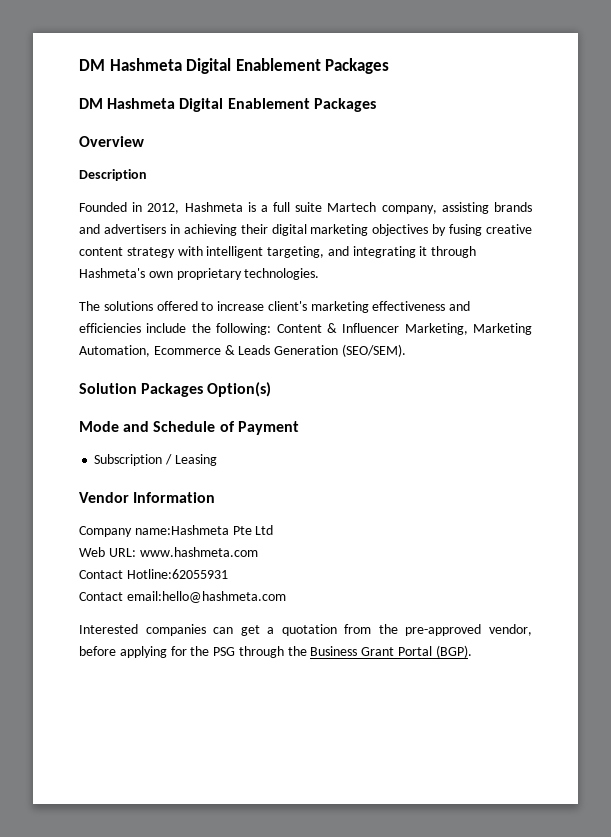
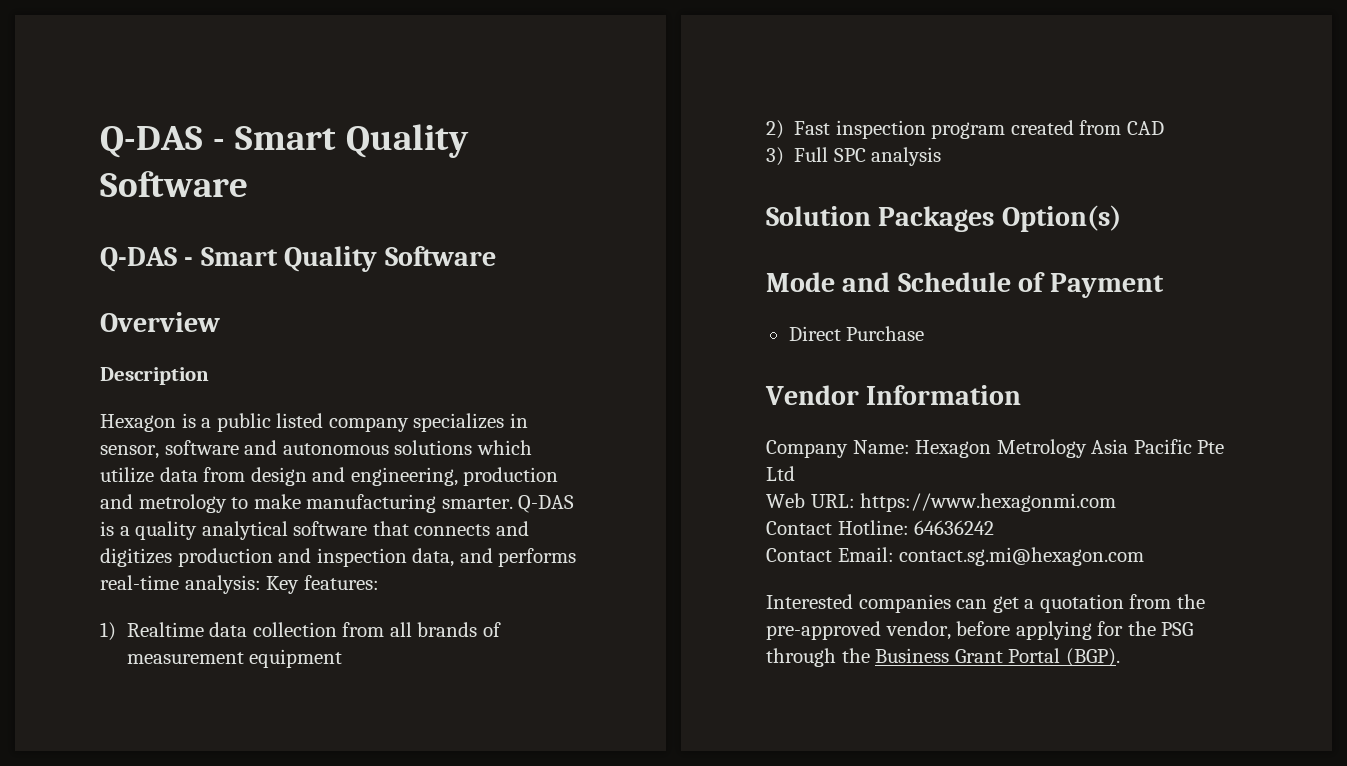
[79,58,390,74] [79,98,376,112] [79,136,144,147] [79,169,147,181] [79,202,532,214] [79,224,532,236] [79,246,477,258] [79,268,320,280] [79,301,471,313] [79,323,532,335] [79,344,406,357] DM Hashmeta Digital Enablement Packages // DM Hashmeta Digital Enablement Packages // Overview // Description // Founded in 2012, Hashmeta is a full suite Martech company, assisting brands and advertisers in achieving their digital marketing objectives by fusing creative content strategy with intelligent targeting, and integrating it through Hashmeta's own proprietary technologies. // The solutions offered to increase client's marketing effectiveness and efficiencies include the following: Content & Influencer Marketing, Marketing Automation, Ecommerce & Leads Generation (SEO/SEM). -> [100,124,469,158] [100,171,248,197] [100,246,496,272] [100,312,220,332] [100,367,209,385] [100,413,528,432] [100,440,532,459] [100,467,559,486] [100,494,575,513] [100,521,529,540] [100,548,577,567] [100,575,379,594] [100,622,501,641] [126,649,343,668] [766,120,1164,139] [766,147,942,166] Q-DAS - Smart Quality Software // Q-DAS - Smart Quality Software // Overview // Description // Hexagon is a public listed company specializes in sensor, software and autonomous solutions which utilize data from design and engineering, production and metrology to make manufacturing smarter. Q-DAS is a quality analytical software that connects and digitizes production and inspection data, and performs real-time analysis: Key features: // 1) Realtime data collection from all brands of measurement equipment // 2) Fast inspection program created from CAD // 3) Full SPC analysis
[94,454,217,466] Subscription / Leasing -> [788,326,925,341] Direct Purchase
[134,525,229,535] name:Hashmeta -> [852,439,1192,458] Name: Hexagon Metrology Asia Pacific
[139,547,258,557] [79,569,228,579] [79,591,286,603] www.hashmeta.com // Contact Hotline:62055931 // Contact email:hello@hashmeta.com -> [860,493,1117,512] [766,520,995,535] [766,547,1145,566] https://www.hexagonmi.com // Contact Hotline: 64636242 // Contact Email: contact.sg.mi@hexagon.com

